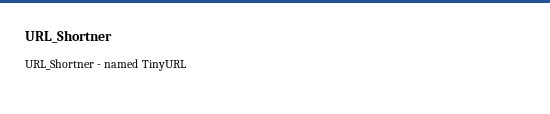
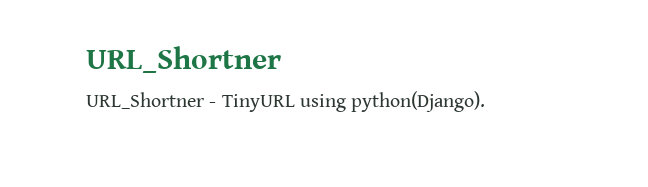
[104,59,186,71] named TinyURL -> [221,91,486,112] TinyURL using python(Django).

